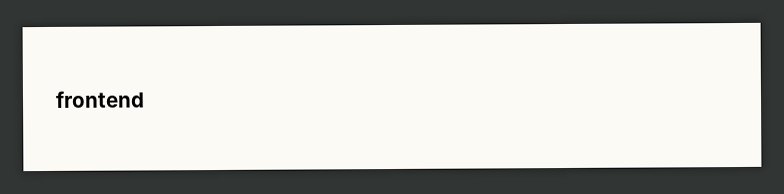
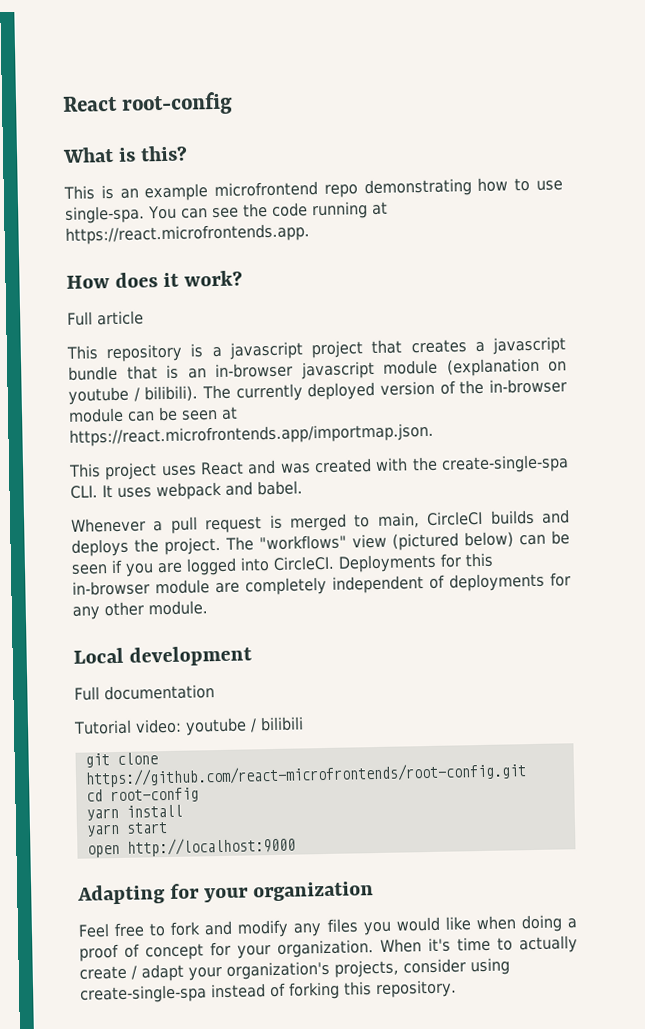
[55,90,145,108] frontend -> [62,91,234,116] [62,145,189,163] [63,177,563,202] [65,201,388,224] [65,223,310,245] [66,270,244,289] [67,310,144,326] [66,336,566,363] [68,357,567,381] [68,378,567,405] [68,406,238,423] [69,422,434,447] [68,454,569,481] [70,480,303,501] [71,509,570,534] [71,530,570,557] [71,552,494,577] [72,572,571,596] [72,600,208,620] [73,645,253,667] [74,684,215,701] [73,716,304,736] [84,752,158,768] [84,762,527,788] [85,787,199,804] [85,804,183,821] [85,822,168,837] [86,836,296,858] [77,881,375,905] [78,914,577,938] [79,935,578,962] [79,957,510,982] [80,979,457,1004] React root-config // What is this? // This is an example microfrontend repo demonstrating how to use single-spa. You can see the code running at https://react.microfrontends.app. // How does it work? // Full article // This repository is a javascript project that creates a javascript bundle that is an in-browser javascript module (explanation on youtube / bilibili). The currently deployed version of the in-browser module can be seen at https://react.microfrontends.app/importmap.json. // This project uses React and was created with the create-single-spa CLI. It uses webpack and babel. // Whenever a pull request is merged to main, CircleCI builds and deploys the project. The "workflows" view (pictured below) can be seen if you are logged into CircleCI. Deployments for this in-browser module are completely independent of deployments for any other module. // Local development // Full documentation // Tutorial video: youtube / bilibili // git clone https://github.com/react-microfrontends/root-config.git // cd root-config // yarn install // yarn start // open http://localhost:9000 // Adapting for your organization // Feel free to fork and modify any files you would like when doing a proof of concept for your organization. When it's time to actually create / adapt your organization's projects, consider using create-single-spa instead of forking this repository.

